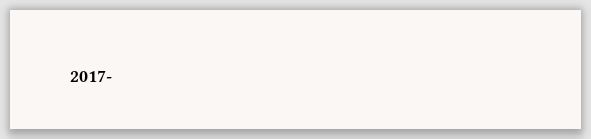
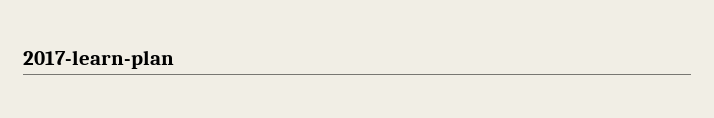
[70,70,112,82] 2017- -> [23,50,174,69] 2017-learn-plan

